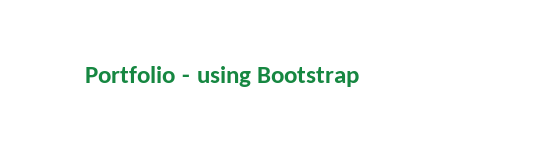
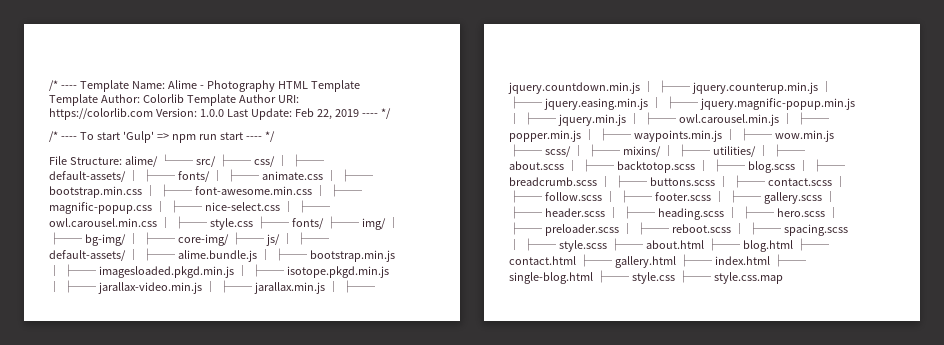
[85,66,360,87] Portfolio - using Bootstrap -> [49,80,360,92] [49,94,299,106] [49,108,391,120] [49,131,275,143] [49,154,324,167] [49,169,373,182] [49,184,362,198] [49,200,330,214] [49,216,399,230] [49,232,329,246] [49,248,395,262] [49,264,389,278] [49,280,375,294] [508,80,832,94] [509,96,855,110] [509,112,829,126] [509,128,834,142] [509,144,805,157] [509,159,845,173] [509,175,846,188] [509,190,836,204] [509,206,839,220] [509,222,848,236] [509,238,829,252] [509,254,806,268] [509,270,783,284] /* ---- Template Name: Alime - Photography HTML Template Template Author: Colorlib Template Author URI: https://colorlib.com Version: 1.0.0 Last Update: Feb 22, 2019 ---- */ // /* ---- To start 'Gulp' => npm run start ---- */ // File Structure: alime/ └── src/ ├── css/ │ ├── default-assets/ │ ├── fonts/ │ ├── animate.css │ ├── bootstrap.min.css │ ├── font-awesome.min.css │ ├── magnific-popup.css │ ├── nice-select.css │ ├── owl.carousel.min.css │ ├── style.css ├── fonts/ ├── img/ │ ├── bg-img/ │ ├── core-img/ ├── js/ │ ├── default-assets/ │ ├── alime.bundle.js │ ├── bootstrap.min.js │ ├── imagesloaded.pkgd.min.js │ ├── isotope.pkgd.min.js │ ├── jarallax-video.min.js │ ├── jarallax.min.js │ ├── jquery.countdown.min.js │ ├── jquery.counterup.min.js │ ├── jquery.easing.min.js │ ├── jquery.magnific-popup.min.js │ ├── jquery.min.js │ ├── owl.carousel.min.js │ ├── popper.min.js │ ├── waypoints.min.js │ ├── wow.min.js ├── scss/ │ ├── mixins/ │ ├── utilities/ │ ├── about.scss │ ├── backtotop.scss │ ├── blog.scss │ ├── breadcrumb.scss │ ├── buttons.scss │ ├── contact.scss │ ├── follow.scss │ ├── footer.scss │ ├── gallery.scss │ ├── header.scss │ ├── heading.scss │ ├── hero.scss │ ├── preloader.scss │ ├── reboot.scss │ ├── spacing.scss │ ├── style.scss ├── about.html ├── blog.html ├── contact.html ├── gallery.html ├── index.html ├── single-blog.html ├── style.css ├── style.css.map

